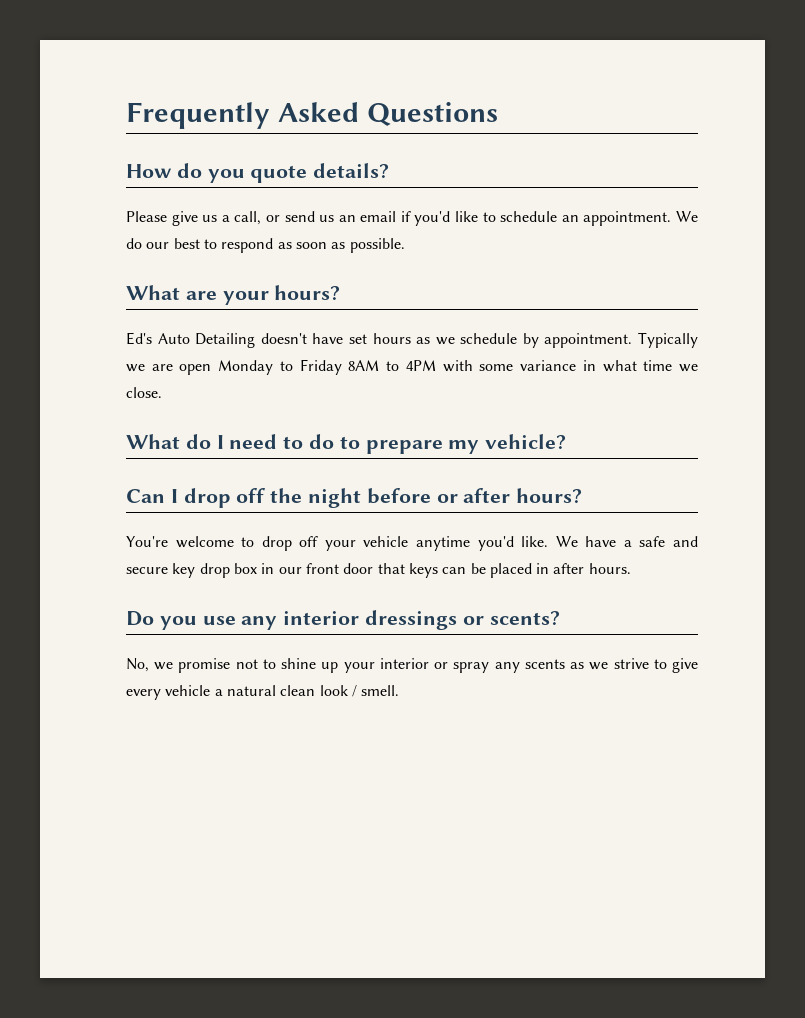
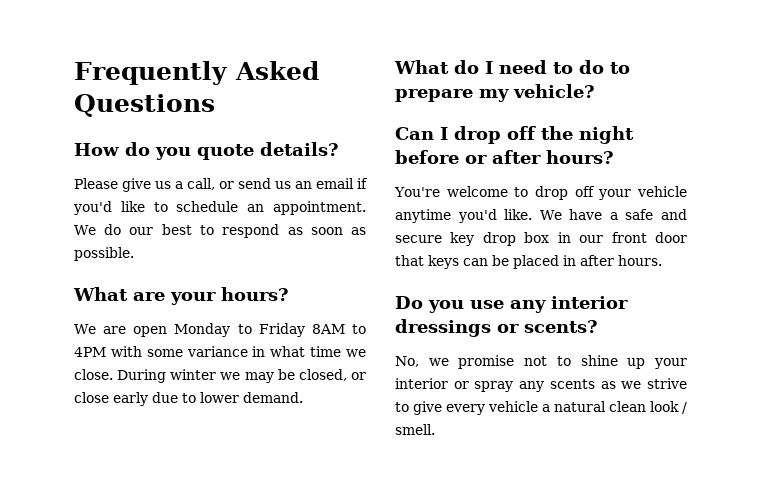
[126,332,698,348] [126,364,145,372] Ed's Auto Detailing doesn't have set hours as we schedule by appointment. Typically we -> [74,324,96,334] We
(162, 392) none -> [117,369,366,383] [74,392,303,406] During winter we may be closed, or close early due to lower demand.

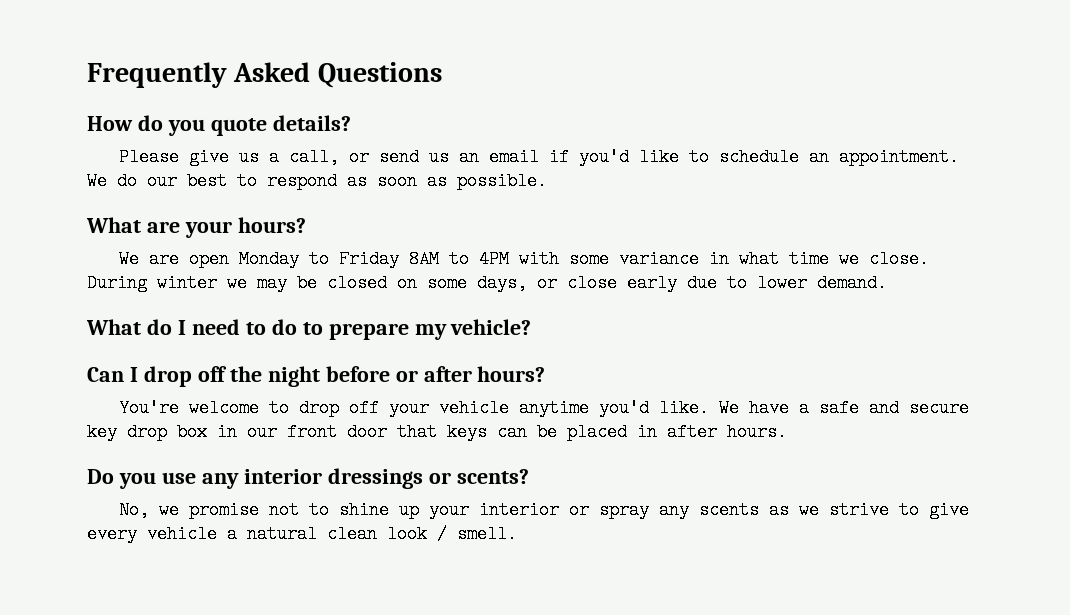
[298,369,347,381] closed, -> [327,274,527,292] closed on some days,

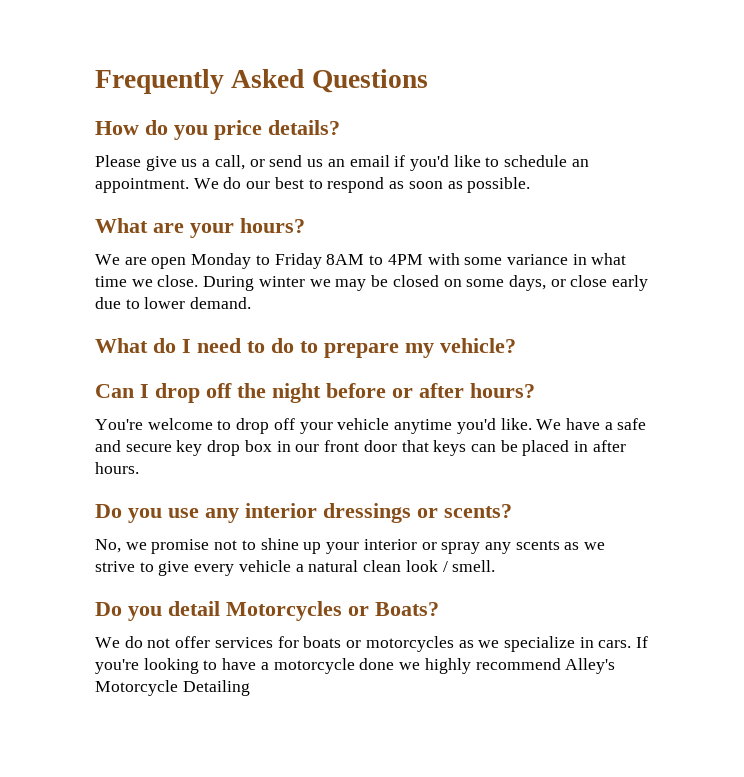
[210,118,267,136] quote -> [214,120,262,140] price
(517, 534) none -> [95,601,439,621] [95,636,649,652] [95,658,616,674] [95,680,250,696] // Do you detail Motorcycles or Boats? // We do not offer services for boats or motorcycles as we specialize in cars. If you're looking to have a motorcycle done we highly recommend Alley's Motorcycle Detailing

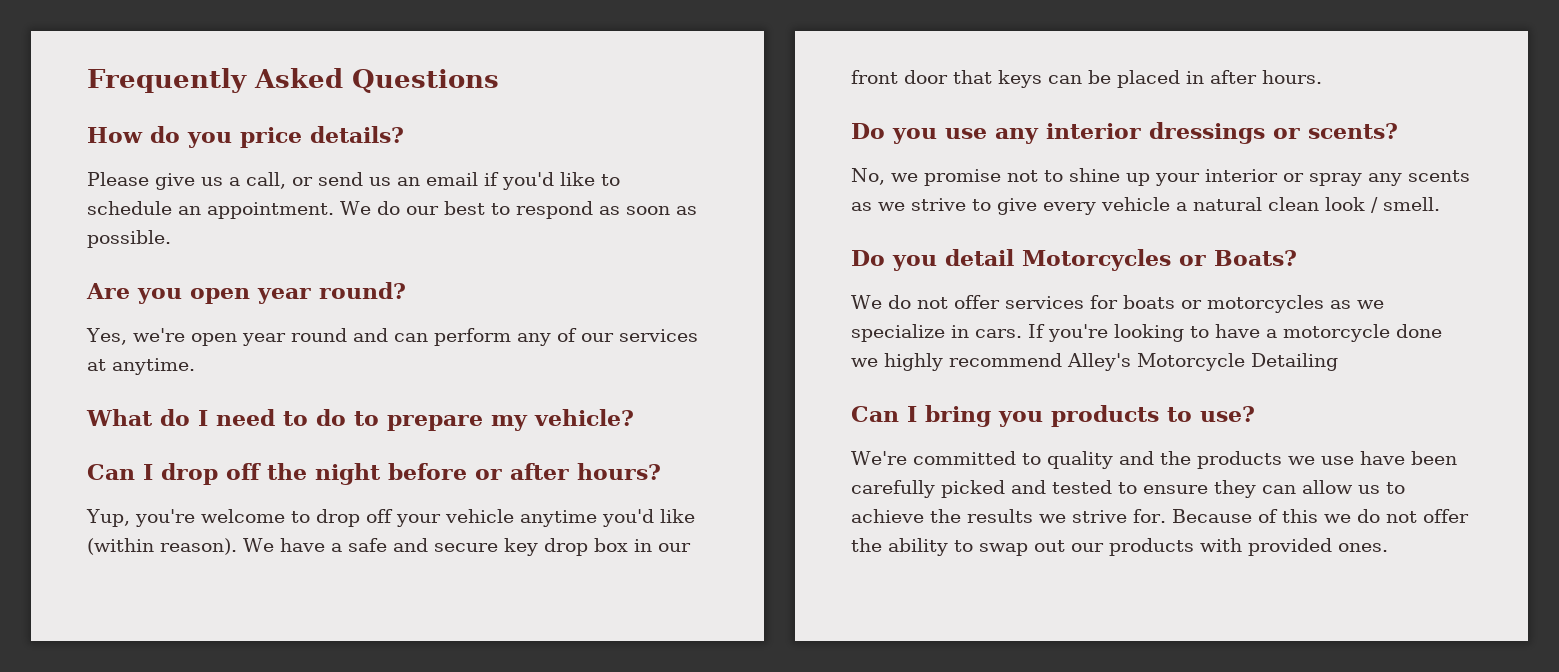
[95,218,305,238] [95,253,627,269] [95,275,649,291] [95,297,252,309] What are your hours? // We are open Monday to Friday 8AM to 4PM with some variance in what time we close. During winter we may be closed on some days, or close early due to lower demand. -> [86,282,406,304] [86,328,698,346] [87,358,195,375] Are you open year round? // Yes, we're open year round and can perform any of our services at anytime.
[95,419,143,430] You're -> [86,509,195,527] Yup, you're
[500,418,532,430] like. -> [659,509,695,523] [87,538,237,555] like (within reason).
(250, 688) none -> [851,405,1255,427] [851,451,1457,469] [851,480,1405,498] [851,509,1469,523] [851,538,1388,556] // Can I bring you products to use? // We're committed to quality and the products we use have been carefully picked and tested to ensure they can allow us to achieve the results we strive for. Because of this we do not offer the ability to swap out our products with provided ones.

